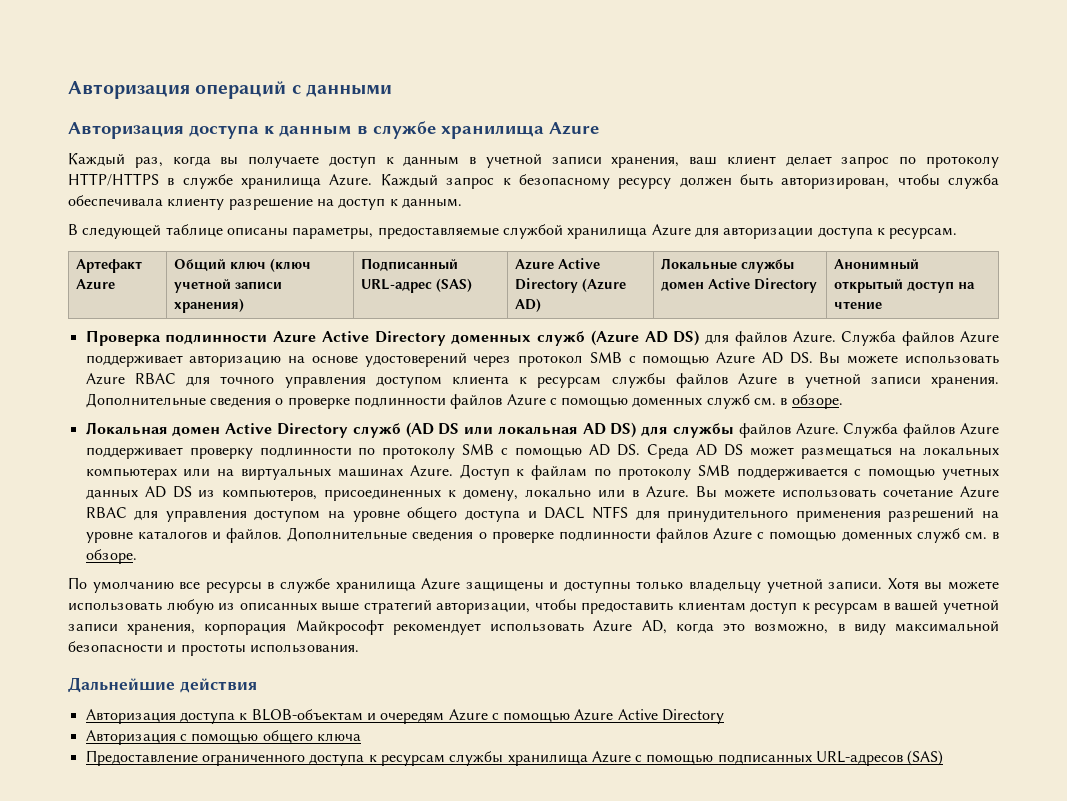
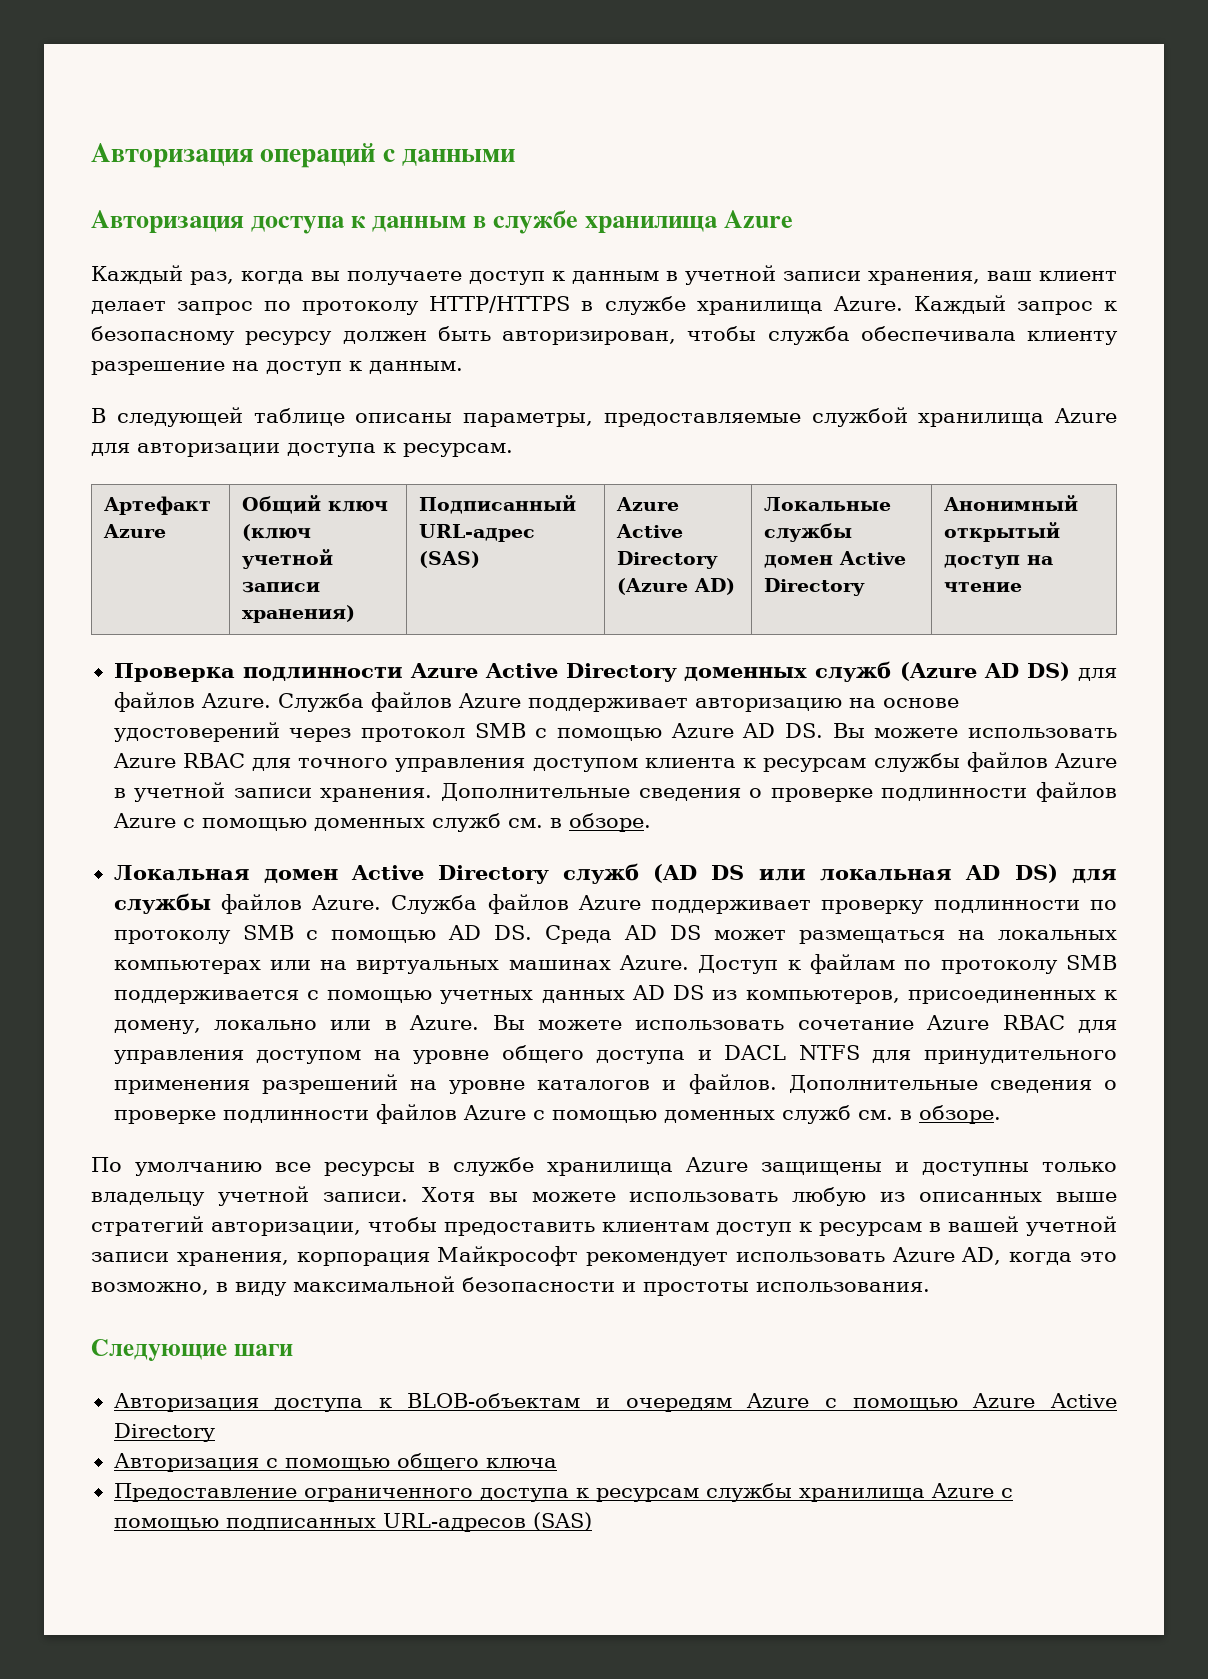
[68,677,257,693] Дальнейшие действия -> [91,1339,293,1361] Следующие шаги

